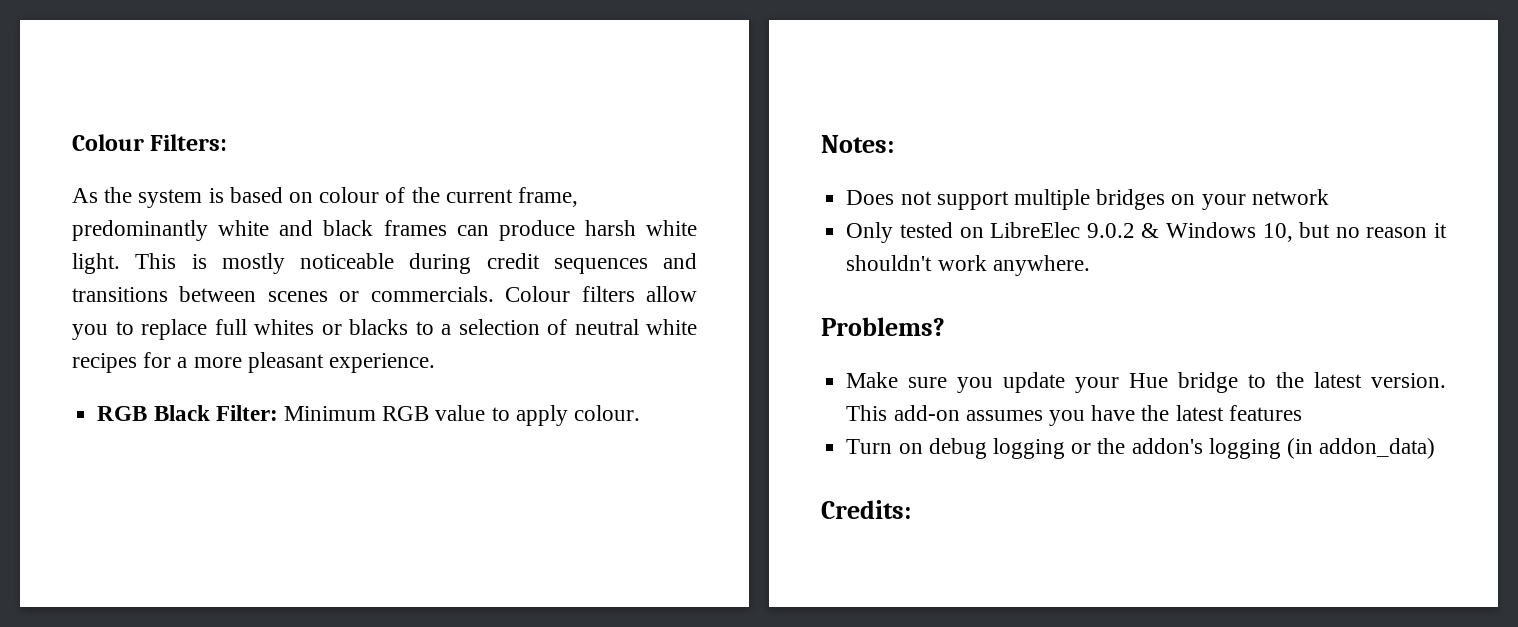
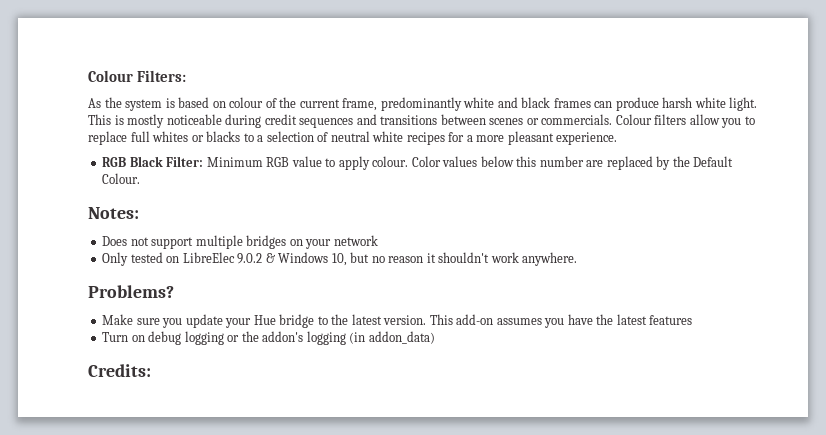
(640, 413) none -> [411,156,734,170] [102,173,141,184] Color values below this number are replaced by the Default Colour.

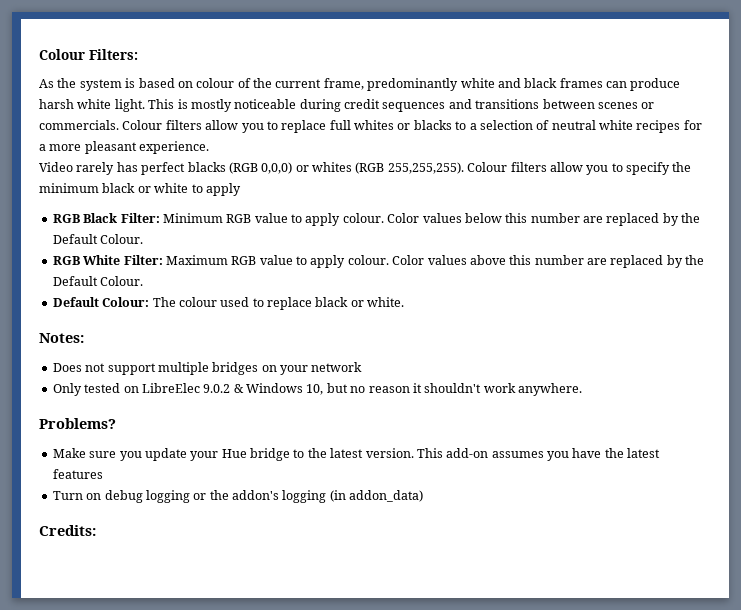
(618, 138) none -> [39,162,692,175] [39,183,241,196] // Video rarely has perfect blacks (RGB 0,0,0) or whites (RGB 255,255,255). Colour filters allow you to specify the minimum black or white to apply
(141, 178) none -> [52,255,705,268] [52,276,144,286] [52,297,405,310] // RGB White Filter: Maximum RGB value to apply colour. Color values above this number are replaced by the Default Colour. // Default Colour: The colour used to replace black or white.

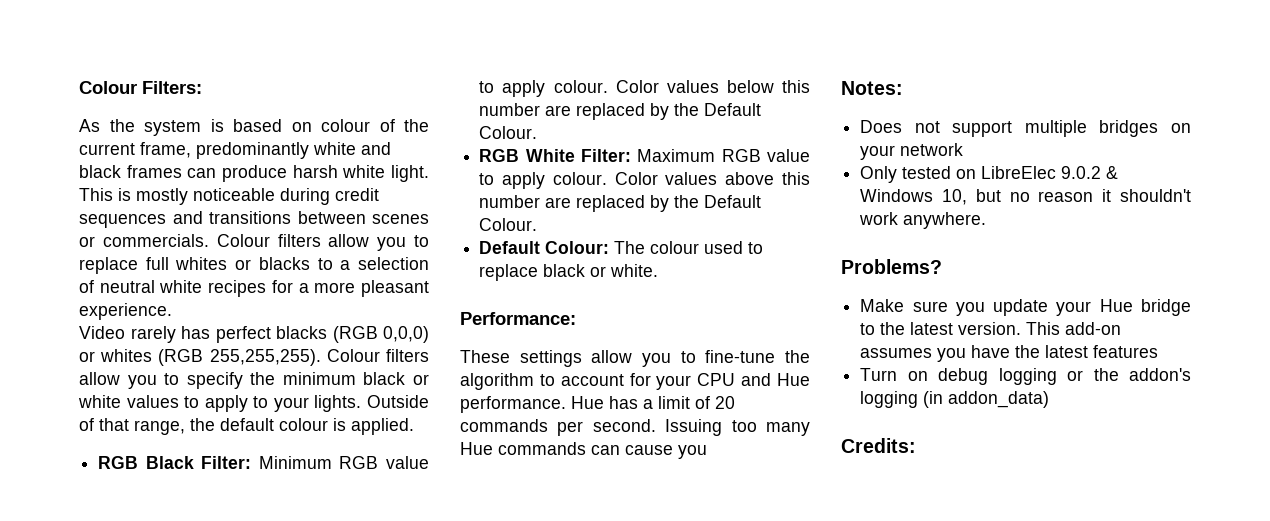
[191,183,241,196] to apply -> [126,395,429,412] [79,418,414,435] values to apply to your lights. Outside of that range, the default colour is applied.
(405, 302) none -> [460,312,576,325] [460,350,810,367] [460,373,810,390] [460,396,735,413] [460,419,810,436] [460,442,707,459] // Performance: // These settings allow you to fine-tune the algorithm to account for your CPU and Hue performance. Hue has a limit of 20 commands per second. Issuing too many Hue commands can cause you

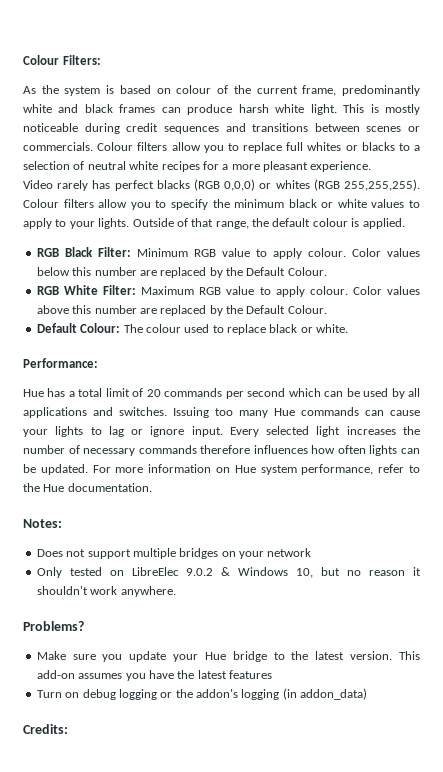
[460,350,810,367] [460,373,810,390] [460,396,566,413] These settings allow you to fine-tune the algorithm to account for your CPU and Hue performance. -> (98, 363) none
(653, 404) none -> [78,388,103,397] total
[592,419,656,432] second. -> [247,388,420,399] [23,407,167,418] second which can be used by all applications and switches.
[678,445,707,459] you -> [23,426,420,437] [23,445,420,456] [23,464,421,475] [23,483,152,492] your lights to lag or ignore input. Every selected light increases the number of necessary commands therefore influences how often lights can be updated. For more information on Hue system performance, refer to the Hue documentation.

